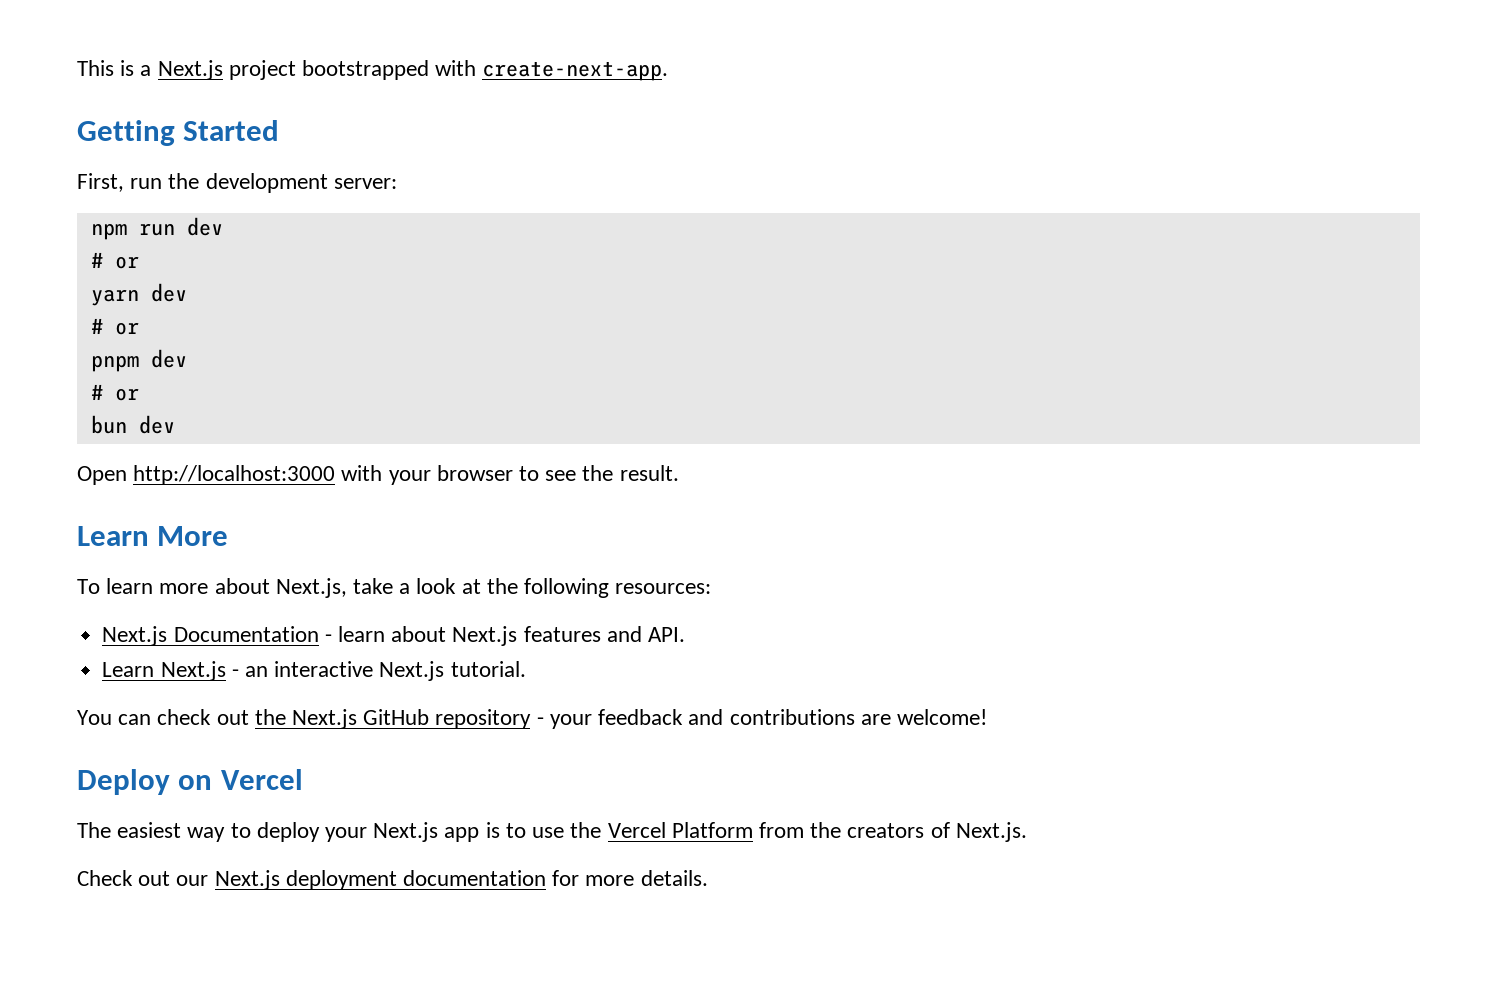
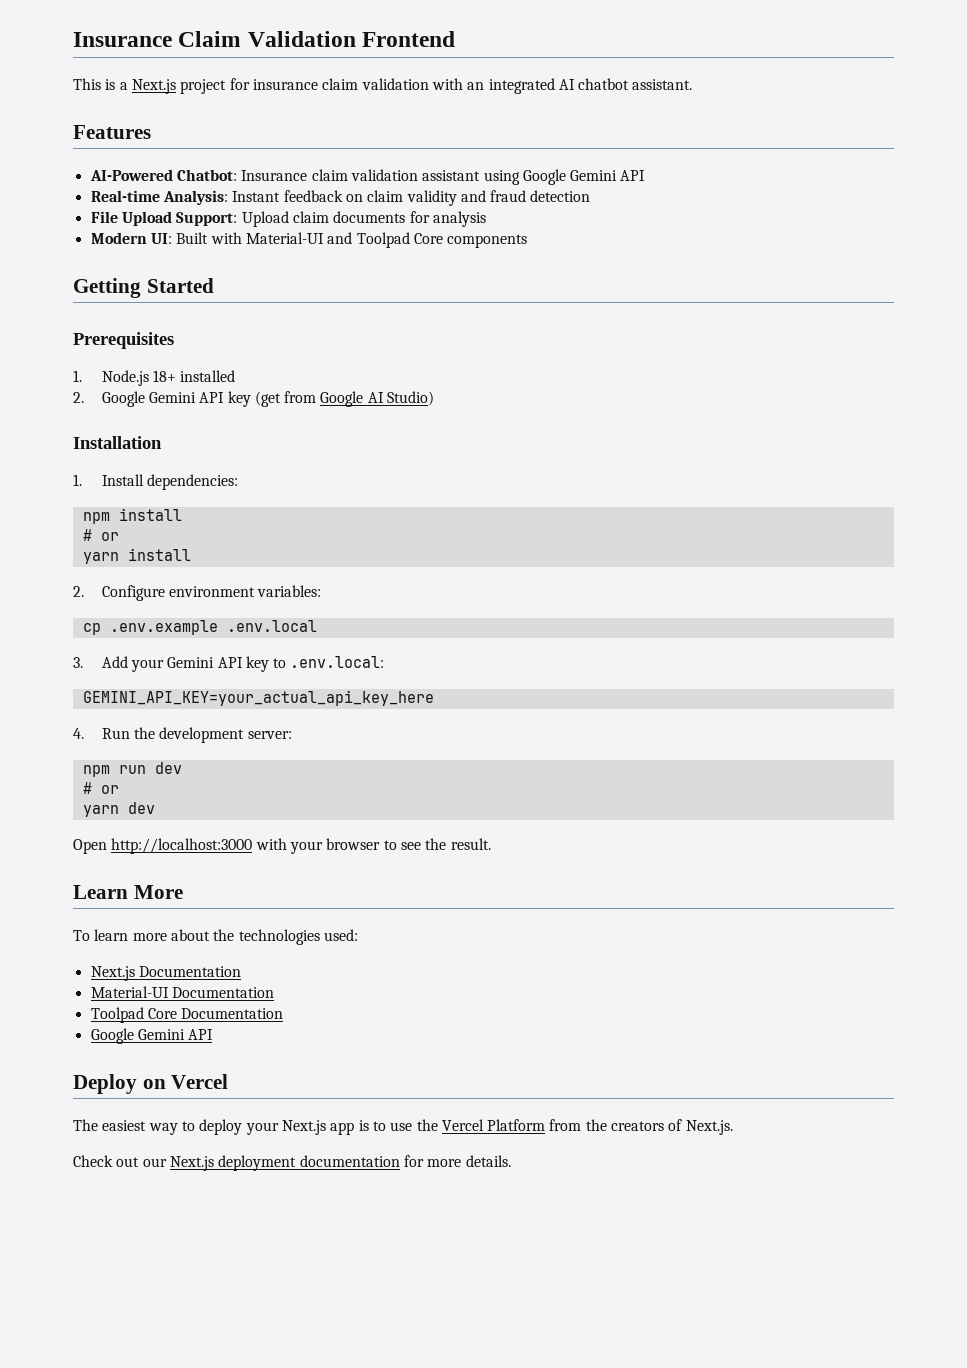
(77, 68) none -> [73,31,456,47] Insurance Claim Validation Frontend //
[302,60,669,81] [77,120,280,146] [77,173,163,192] bootstrapped with create-next-app. // Getting Started // First, run -> [229,78,693,94] [73,125,151,139] [89,169,646,185] [90,190,591,206] [90,211,486,227] [90,232,528,248] [73,278,214,298] [73,332,174,349] [73,370,236,386] [73,391,435,407] [73,436,162,449] [73,474,238,490] [82,508,182,524] [82,529,119,541] [82,548,191,564] [73,585,322,601] [82,620,317,635] [73,656,385,672] [82,690,434,706] [73,728,130,739] for insurance claim validation with an integrated AI chatbot assistant. // Features // AI-Powered Chatbot: Insurance claim validation assistant using Google Gemini API // Real-time Analysis: Instant feedback on claim validity and fraud detection // File Upload Support: Upload claim documents for analysis // Modern UI: Built with Material-UI and Toolpad Core components // Getting Started // Prerequisites // 1. Node.js 18+ installed // 2. Google Gemini API key (get from Google AI Studio) // Installation // 1. Install dependencies: // npm install // # or // yarn install // 2. Configure environment variables: // cp .env.example .env.local // 3. Add your Gemini API key to .env.local: // GEMINI_API_KEY=your_actual_api_key_here // 4. Run
[90,318,139,335] [90,349,187,372] [90,384,139,401] [90,415,175,434] // # or // pnpm dev // # or // bun dev -> (155, 808) none
[275,578,712,598] [102,626,685,646] [102,661,526,681] [77,709,987,729] Next.js, take a look at the following resources: // Next.js Documentation - learn about Next.js features and API. // Learn Next.js - an interactive Next.js tutorial. // You can check out the Next.js GitHub repository - your feedback and contributions are welcome! -> [213,929,358,945] [90,966,241,981] [90,986,274,998] [90,1007,284,1023] [90,1028,214,1044] the technologies used: // Next.js Documentation // Material-UI Documentation // Toolpad Core Documentation // Google Gemini API

